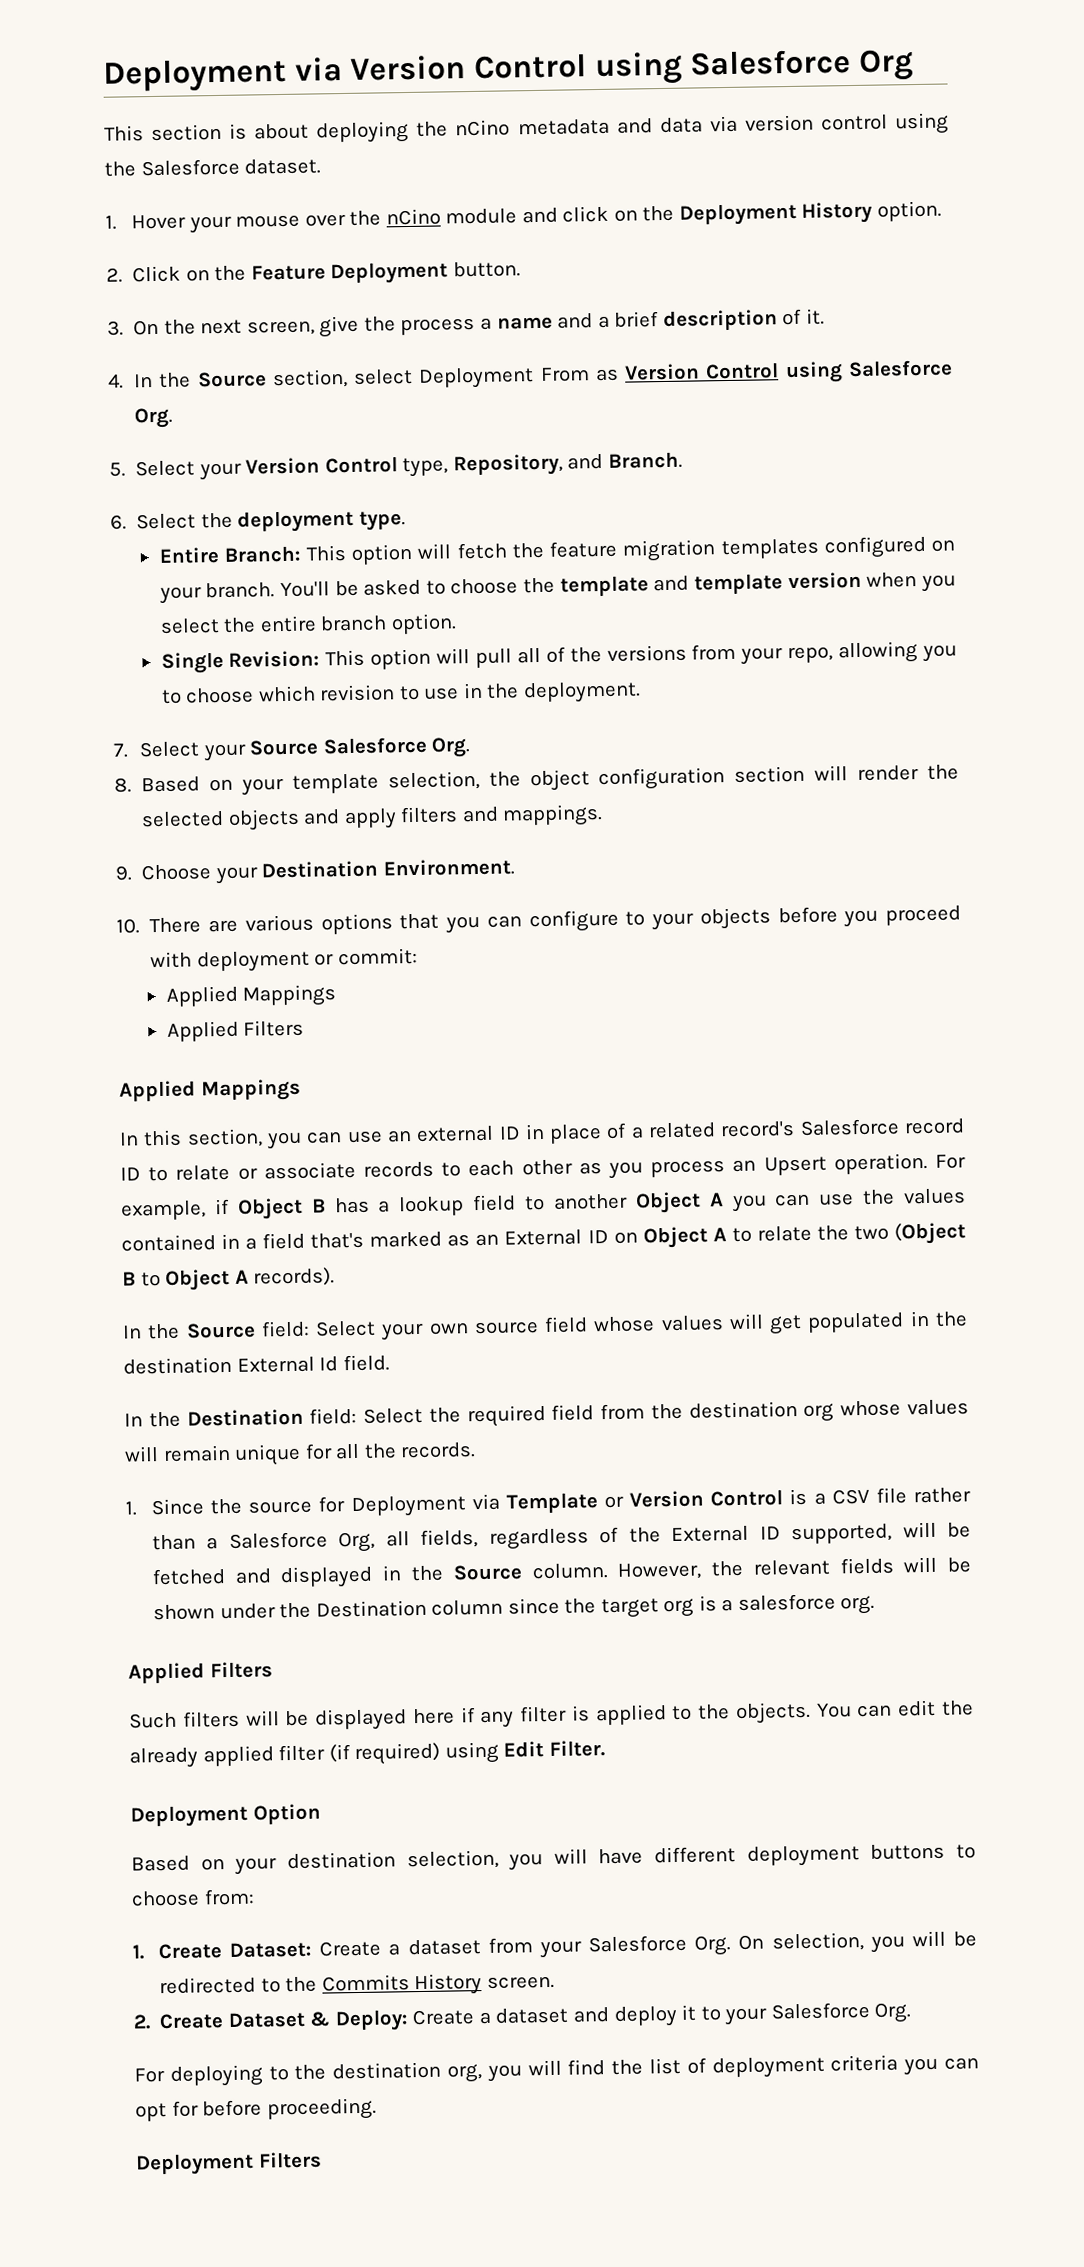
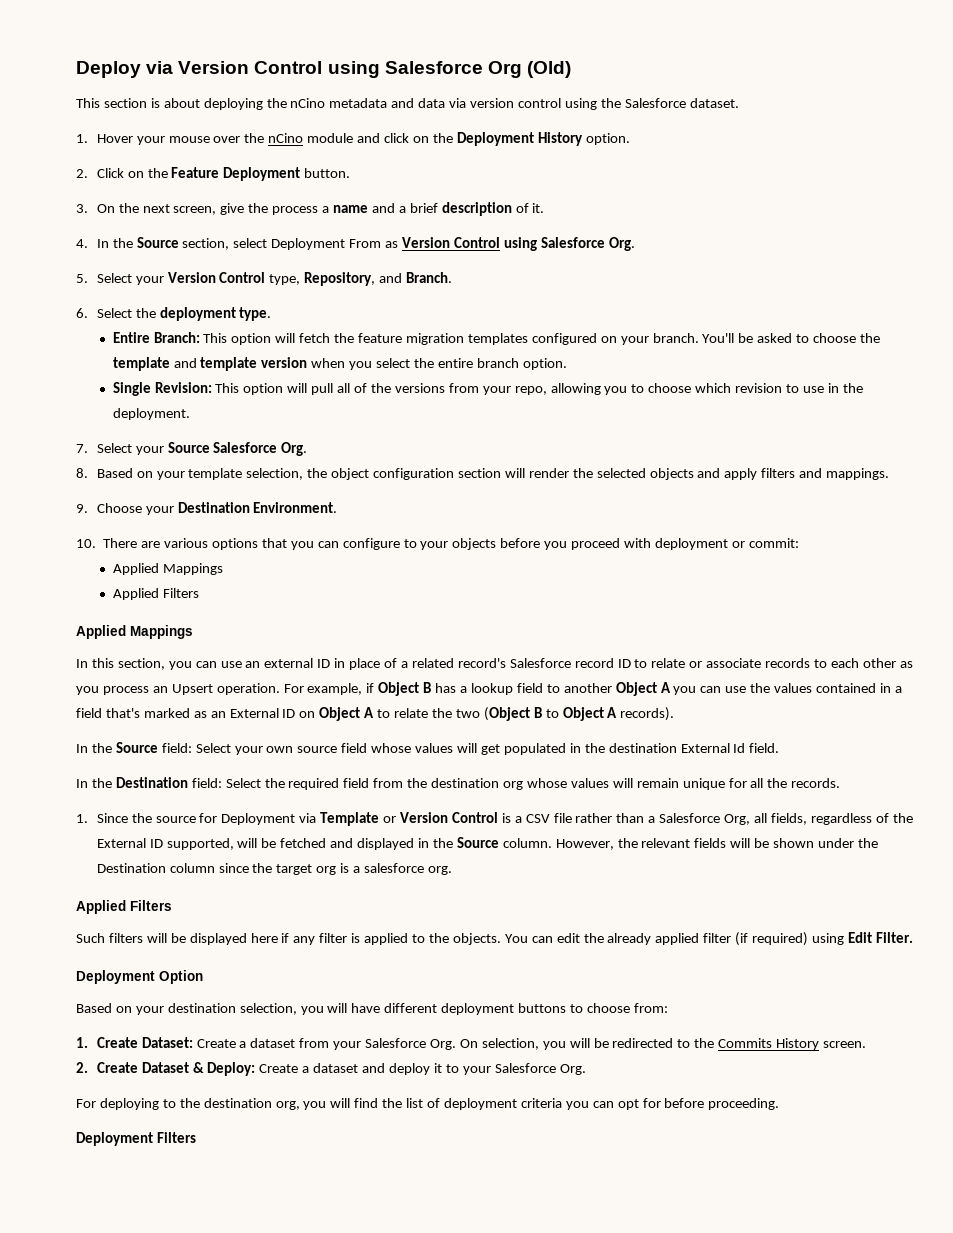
[103,58,287,93] Deployment -> [76,61,141,78] Deploy
(914, 65) none -> [526,61,571,78] (Old)

